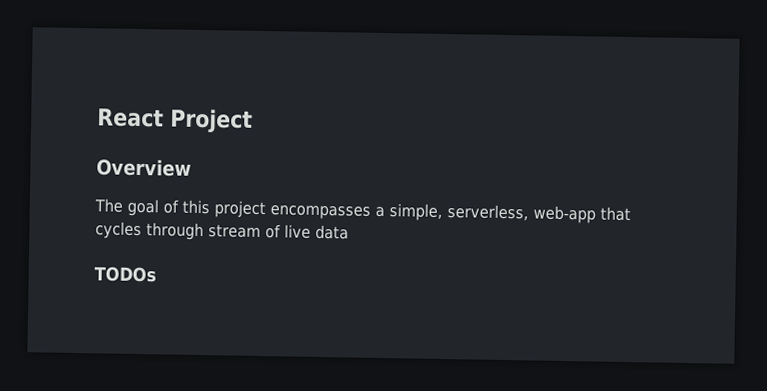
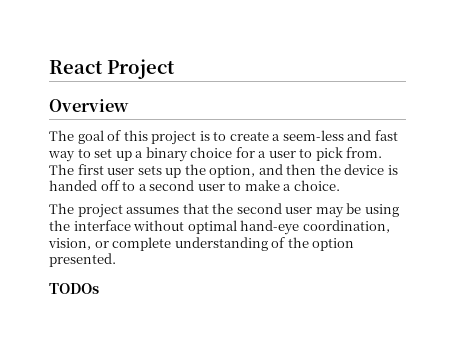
[270,203,631,224] [95,221,349,241] encompasses a simple, serverless, web-app that cycles through stream of live data -> [199,130,398,141] [48,147,383,162] [49,164,398,178] [49,180,340,191] [49,203,399,218] [49,220,390,235] [48,237,355,251] [49,253,116,267] is to create a seem-less and fast way to set up a binary choice for a user to pick from. The first user sets up the option, and then the device is handed off to a second user to make a choice. // The project assumes that the second user may be using the interface without optimal hand-eye coordination, vision, or complete understanding of the option presented.

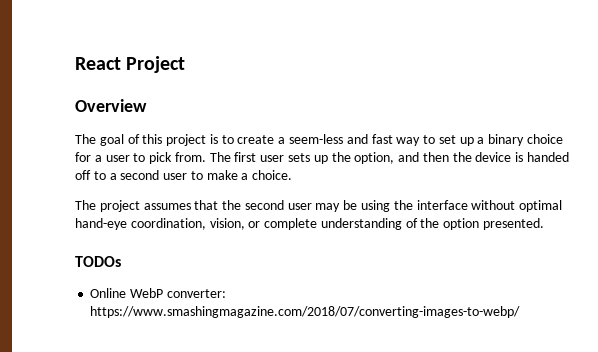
(99, 288) none -> [90,288,226,298] [90,306,521,318] // Online WebP converter: https://www.smashingmagazine.com/2018/07/converting-images-to-webp/

